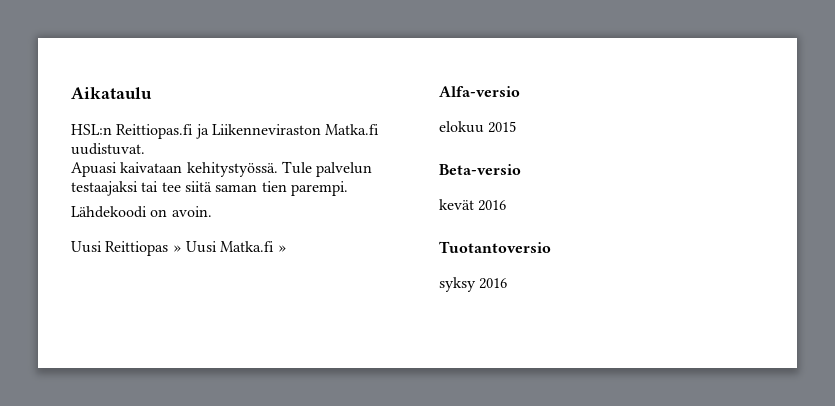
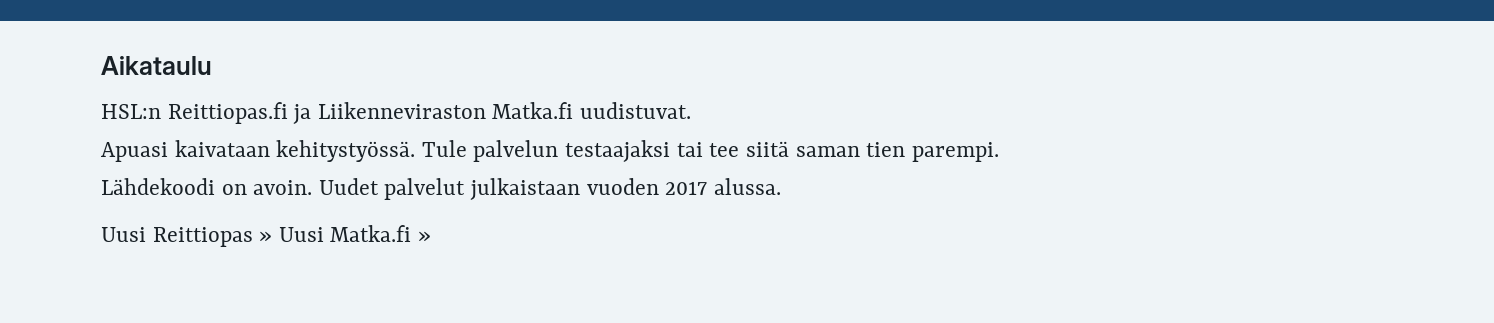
(212, 211) none -> [318,178,781,200] Uudet palvelut julkaistaan vuoden 2017 alussa.
[439,86,520,97] [439,121,517,133] [439,164,521,175] [439,199,507,211] [439,241,551,253] [439,277,508,292] // Alfa-versio // elokuu 2015 // Beta-versio // kevät 2016 // Tuotantoversio // syksy 2016 -> (432, 236) none

